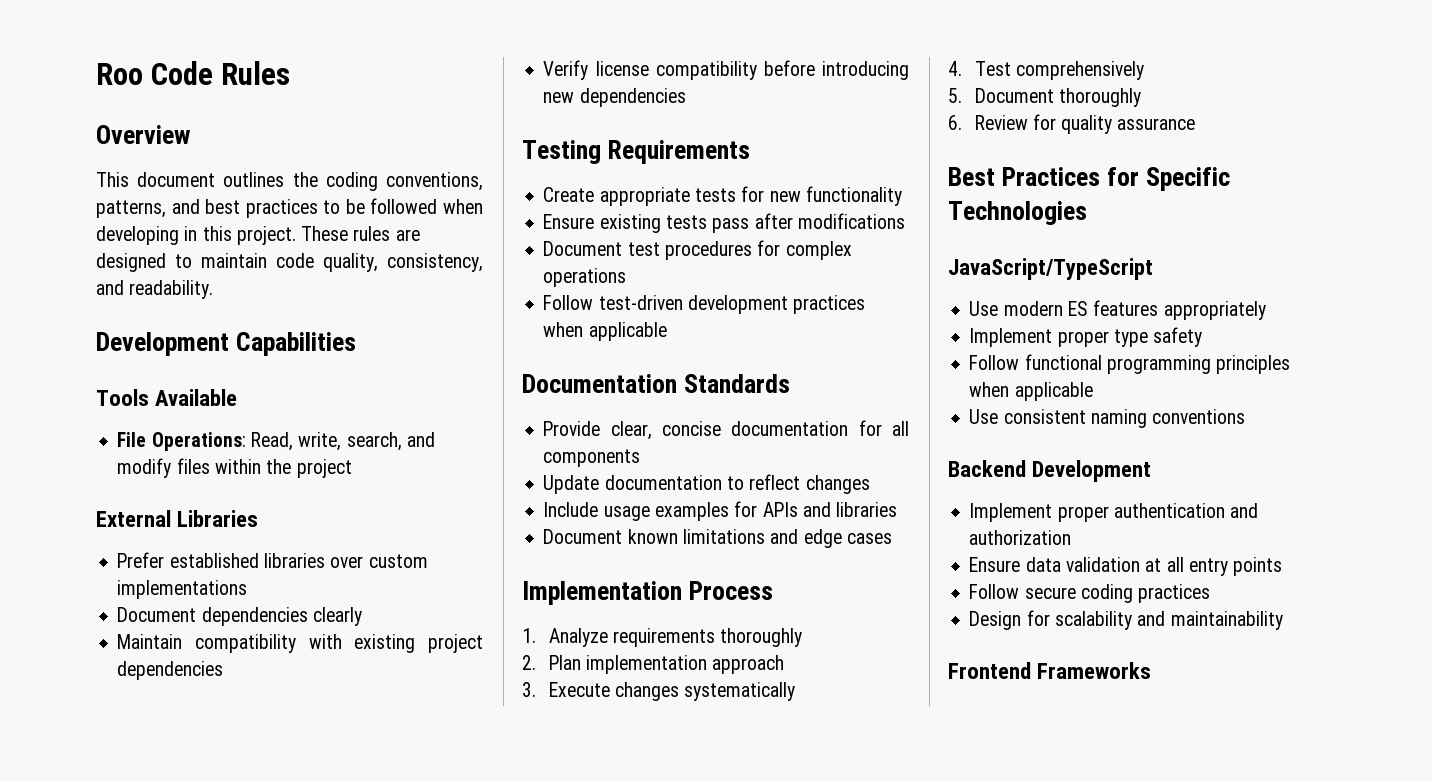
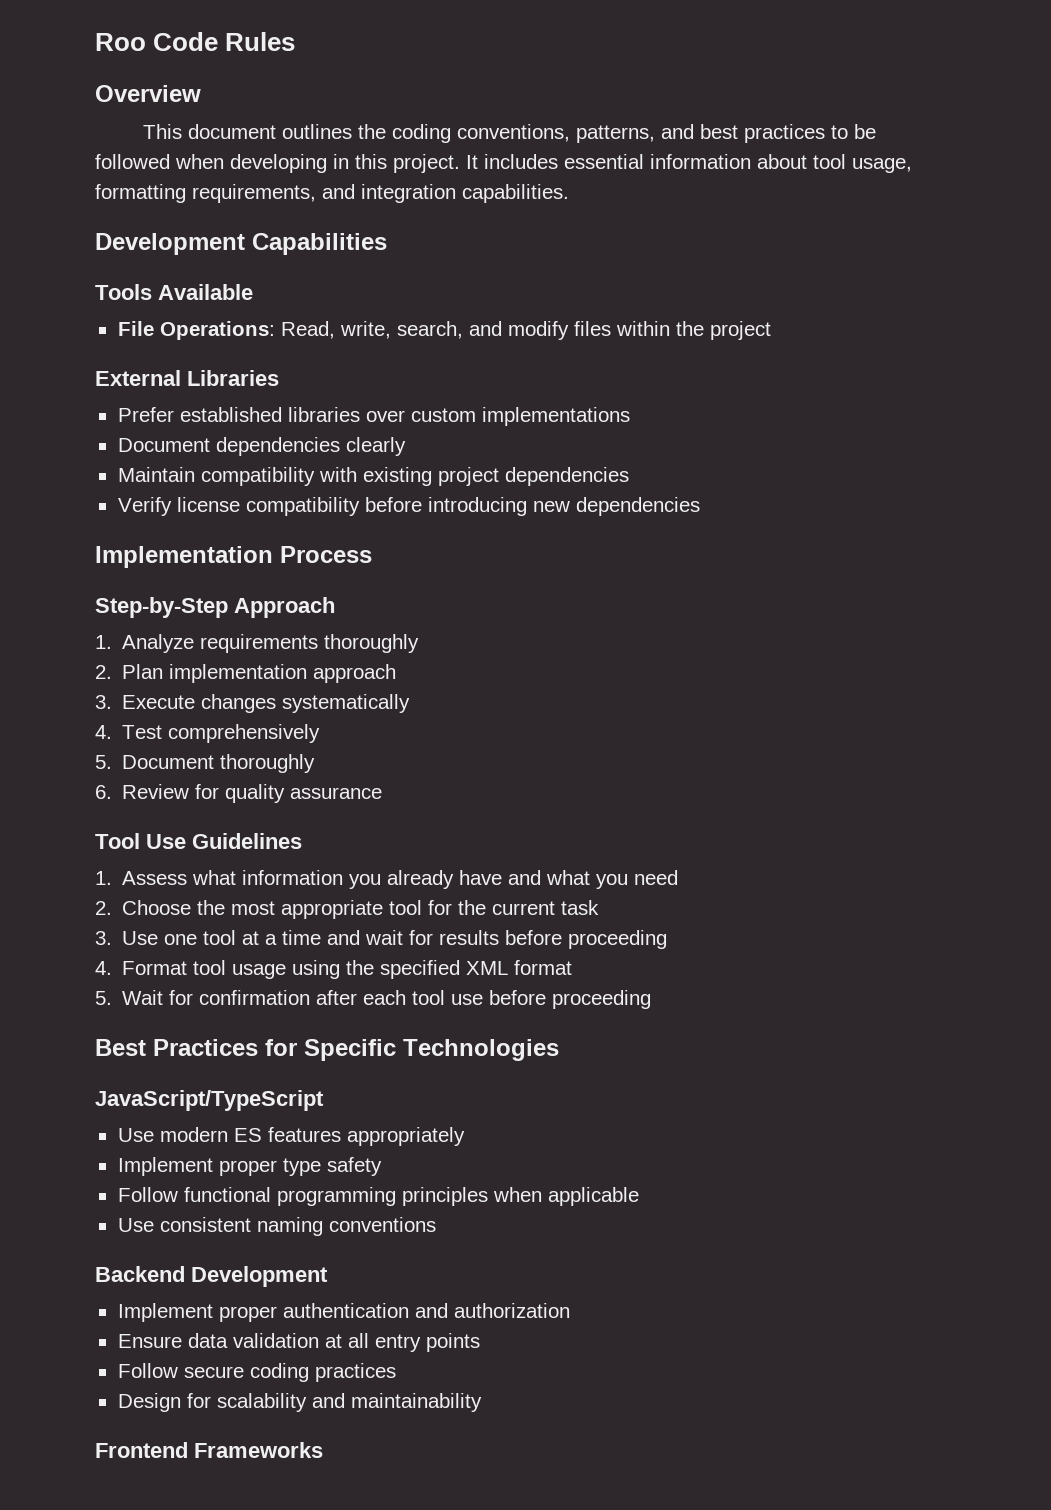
[301,226,420,241] [96,253,483,272] [96,280,214,299] These rules are designed to maintain code quality, consistency, and readability. -> [466,154,912,173] [95,184,569,203] It includes essential information about tool usage, formatting requirements, and integration capabilities.
[522,140,751,164] [543,186,902,206] [543,213,905,233] [543,240,852,260] [543,268,627,287] [543,295,866,314] [543,322,667,341] [522,374,791,393] [543,420,909,440] [543,449,641,467] [543,474,870,494] [543,501,898,521] [543,529,892,548] // Testing Requirements // Create appropriate tests for new functionality // Ensure existing tests pass after modifications // Document test procedures for complex operations // Follow test-driven development practices when applicable // Documentation Standards // Provide clear, concise documentation for all components // Update documentation to reflect changes // Include usage examples for APIs and libraries // Document known limitations and edge cases -> (700, 506) none
(774, 590) none -> [95,597,335,618] // Step-by-Step Approach
(1196, 124) none -> [95,833,302,849] [95,870,679,889] [95,900,600,919] [95,930,668,949] [95,960,573,979] [95,990,652,1009] // Tool Use Guidelines // 1. Assess what information you already have and what you need // 2. Choose the most appropriate tool for the current task // 3. Use one tool at a time and wait for results before proceeding // 4. Format tool usage using the specified XML format // 5. Wait for confirmation after each tool use before proceeding

